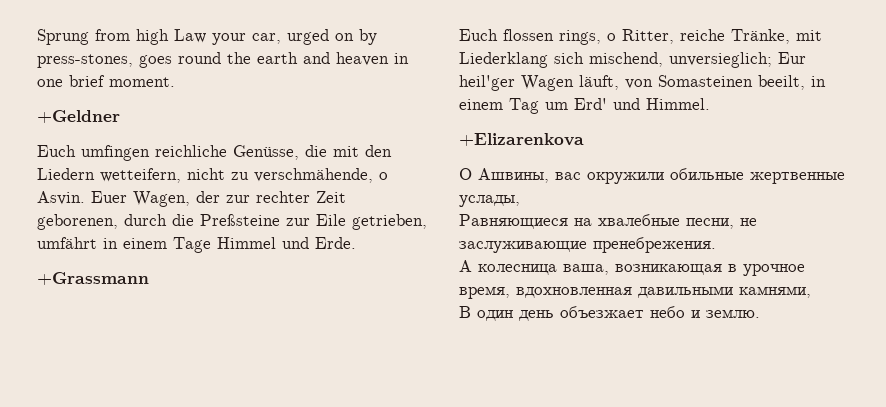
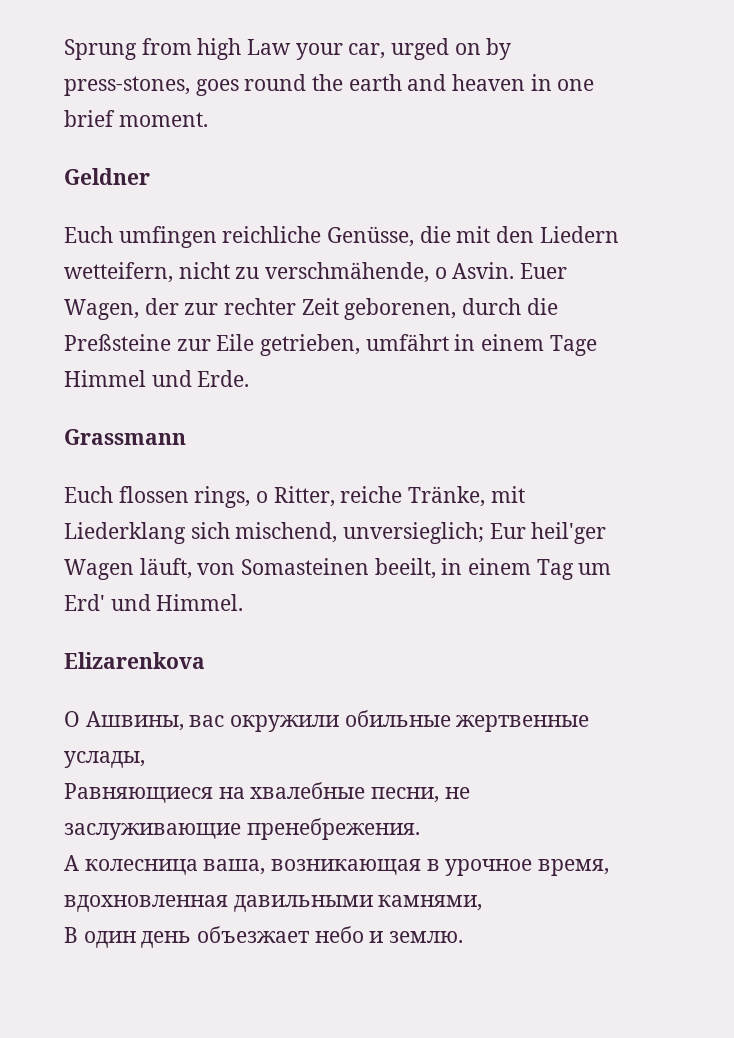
[37,110,120,123] +Geldner -> [64,168,150,185] Geldner
[37,272,149,285] +Grassmann -> [64,429,186,445] Grassmann
[459,133,584,146] +Elizarenkova -> [64,652,205,669] Elizarenkova

